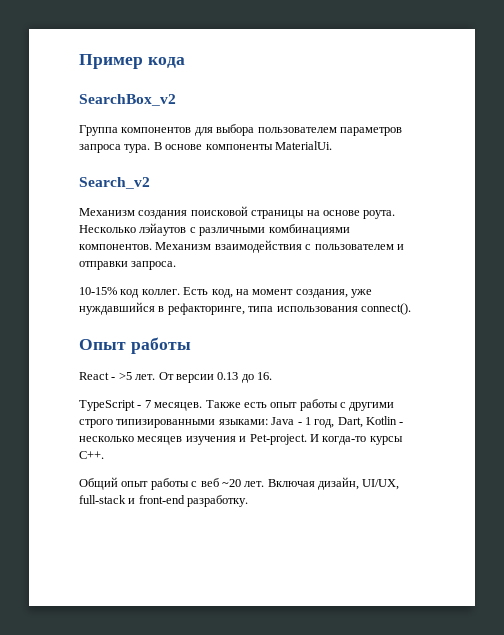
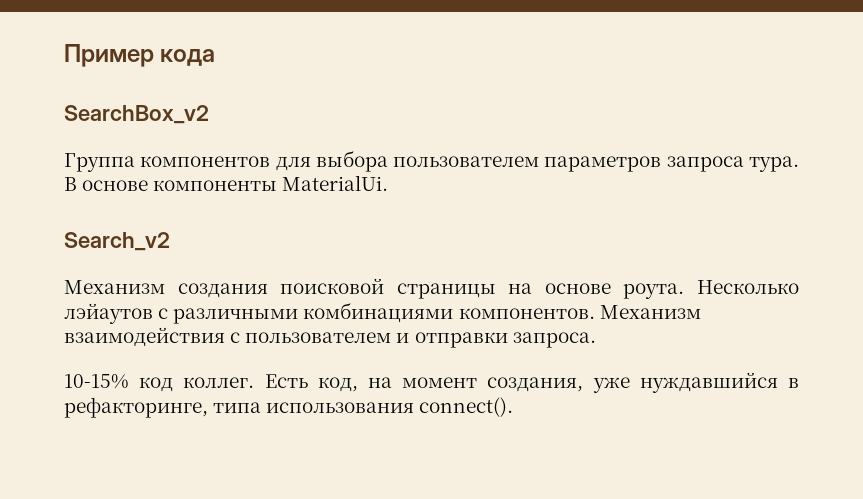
[79,337,191,354] [79,372,272,383] [79,399,395,411] [79,416,404,428] [79,434,403,445] [79,451,104,459] [79,477,400,490] [79,495,249,507] // Опыт работы // React - >5 лет. От версии 0.13 до 16. // TypeScript - 7 месяцев. Также есть опыт работы с другими строго типизированными языками: Java - 1 год, Dart, Kotlin - несколько месяцев изучения и Pet-project. И когда-то курсы С++. // Общий опыт работы с веб ~20 лет. Включая дизайн, UI/UX, full-stack и front-end разработку. -> (514, 407) none

